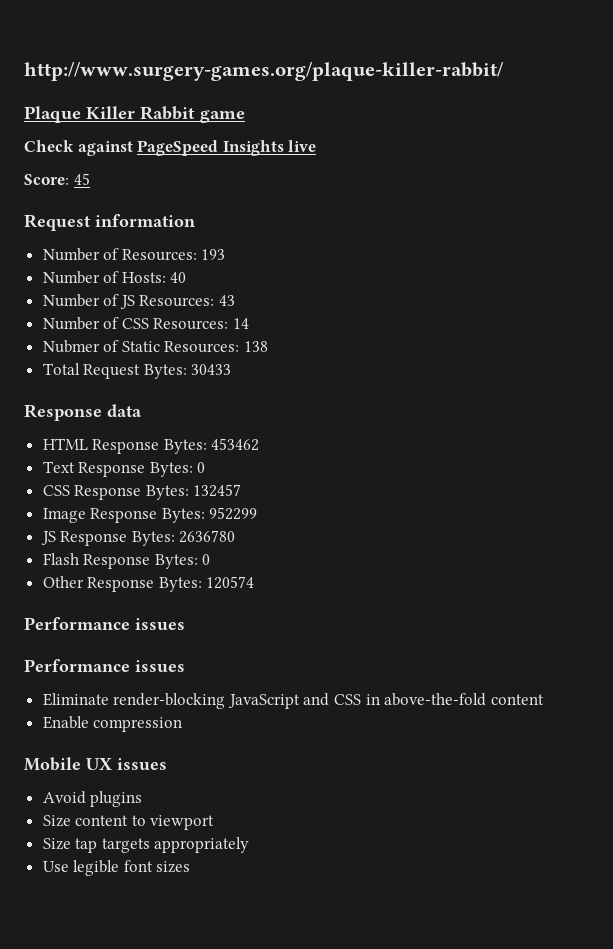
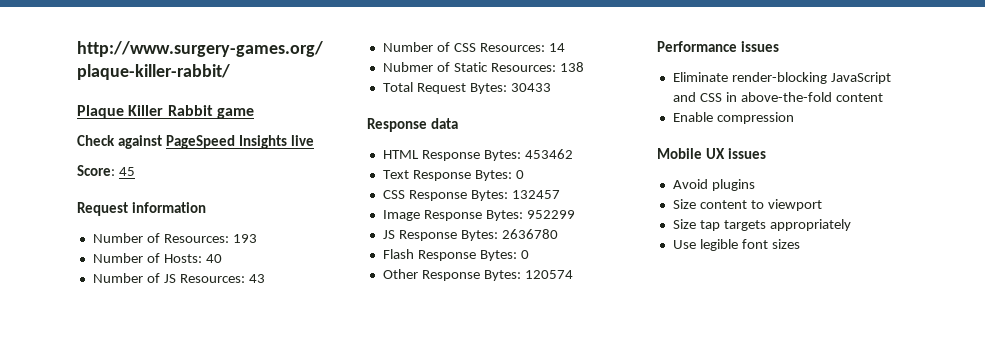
[24,659,185,672] // Performance issues -> (780, 46) none

